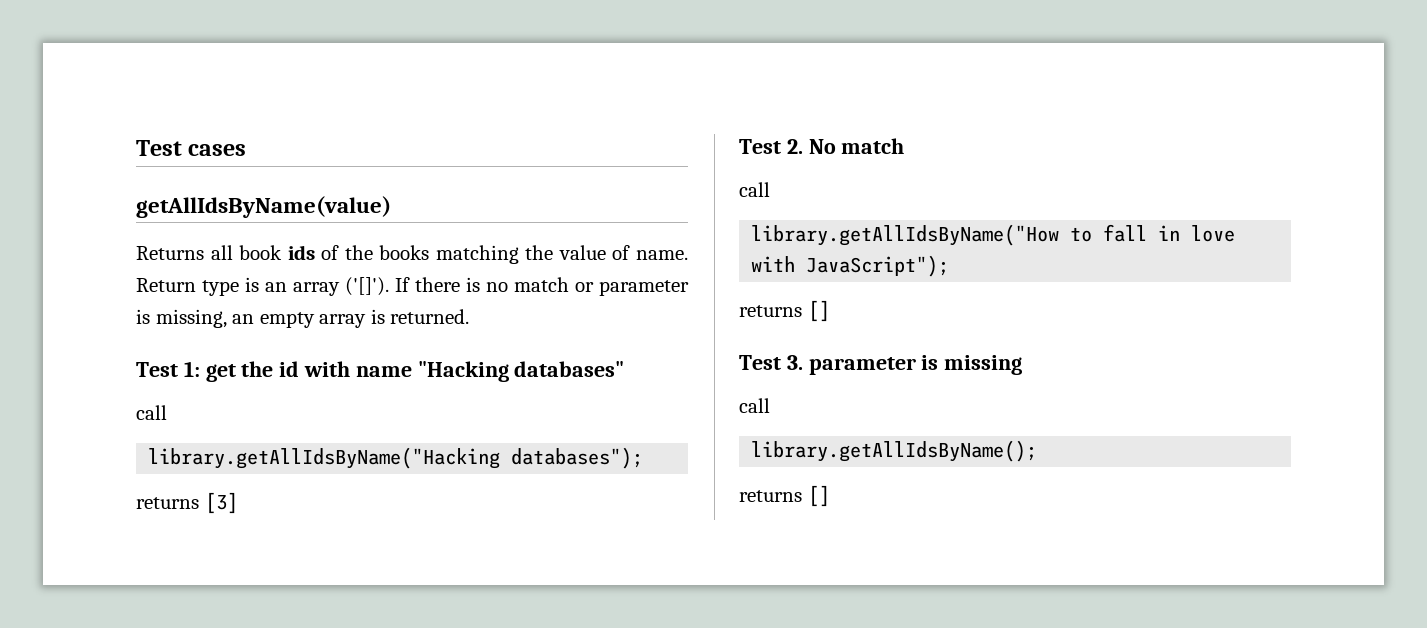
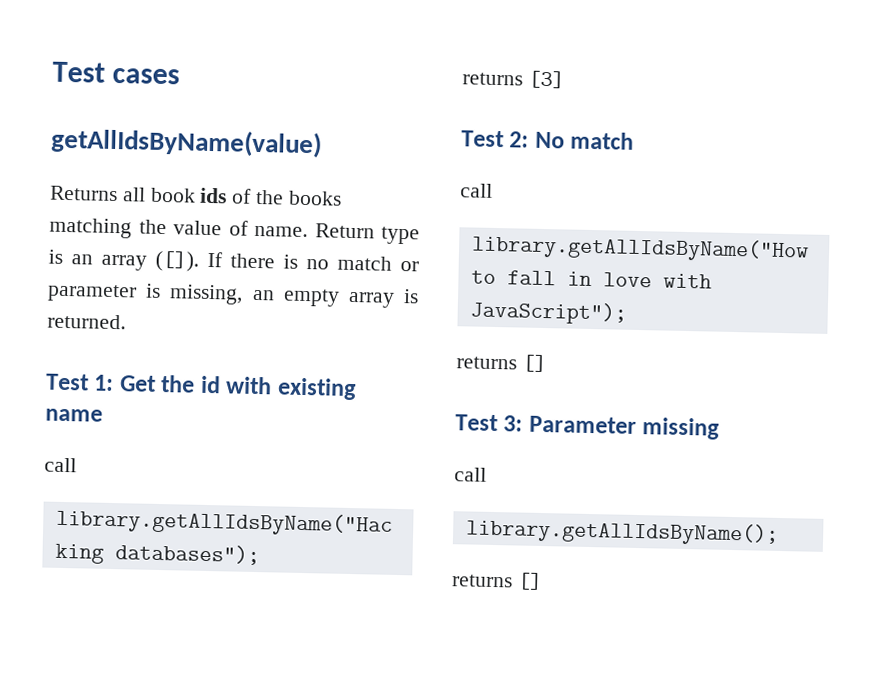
[345,277,389,296] ('[]'). -> [155,250,199,272] ([]).
[205,364,236,382] get -> [119,375,156,392] Get
(351, 369) none -> [276,377,357,401] existing
[417,361,625,382] "Hacking databases" -> (103, 415) none
[786,139,803,154] 2. -> [509,131,530,148] 2:
[786,355,939,375] 3. parameter is -> [503,415,637,434] 3: Parameter

